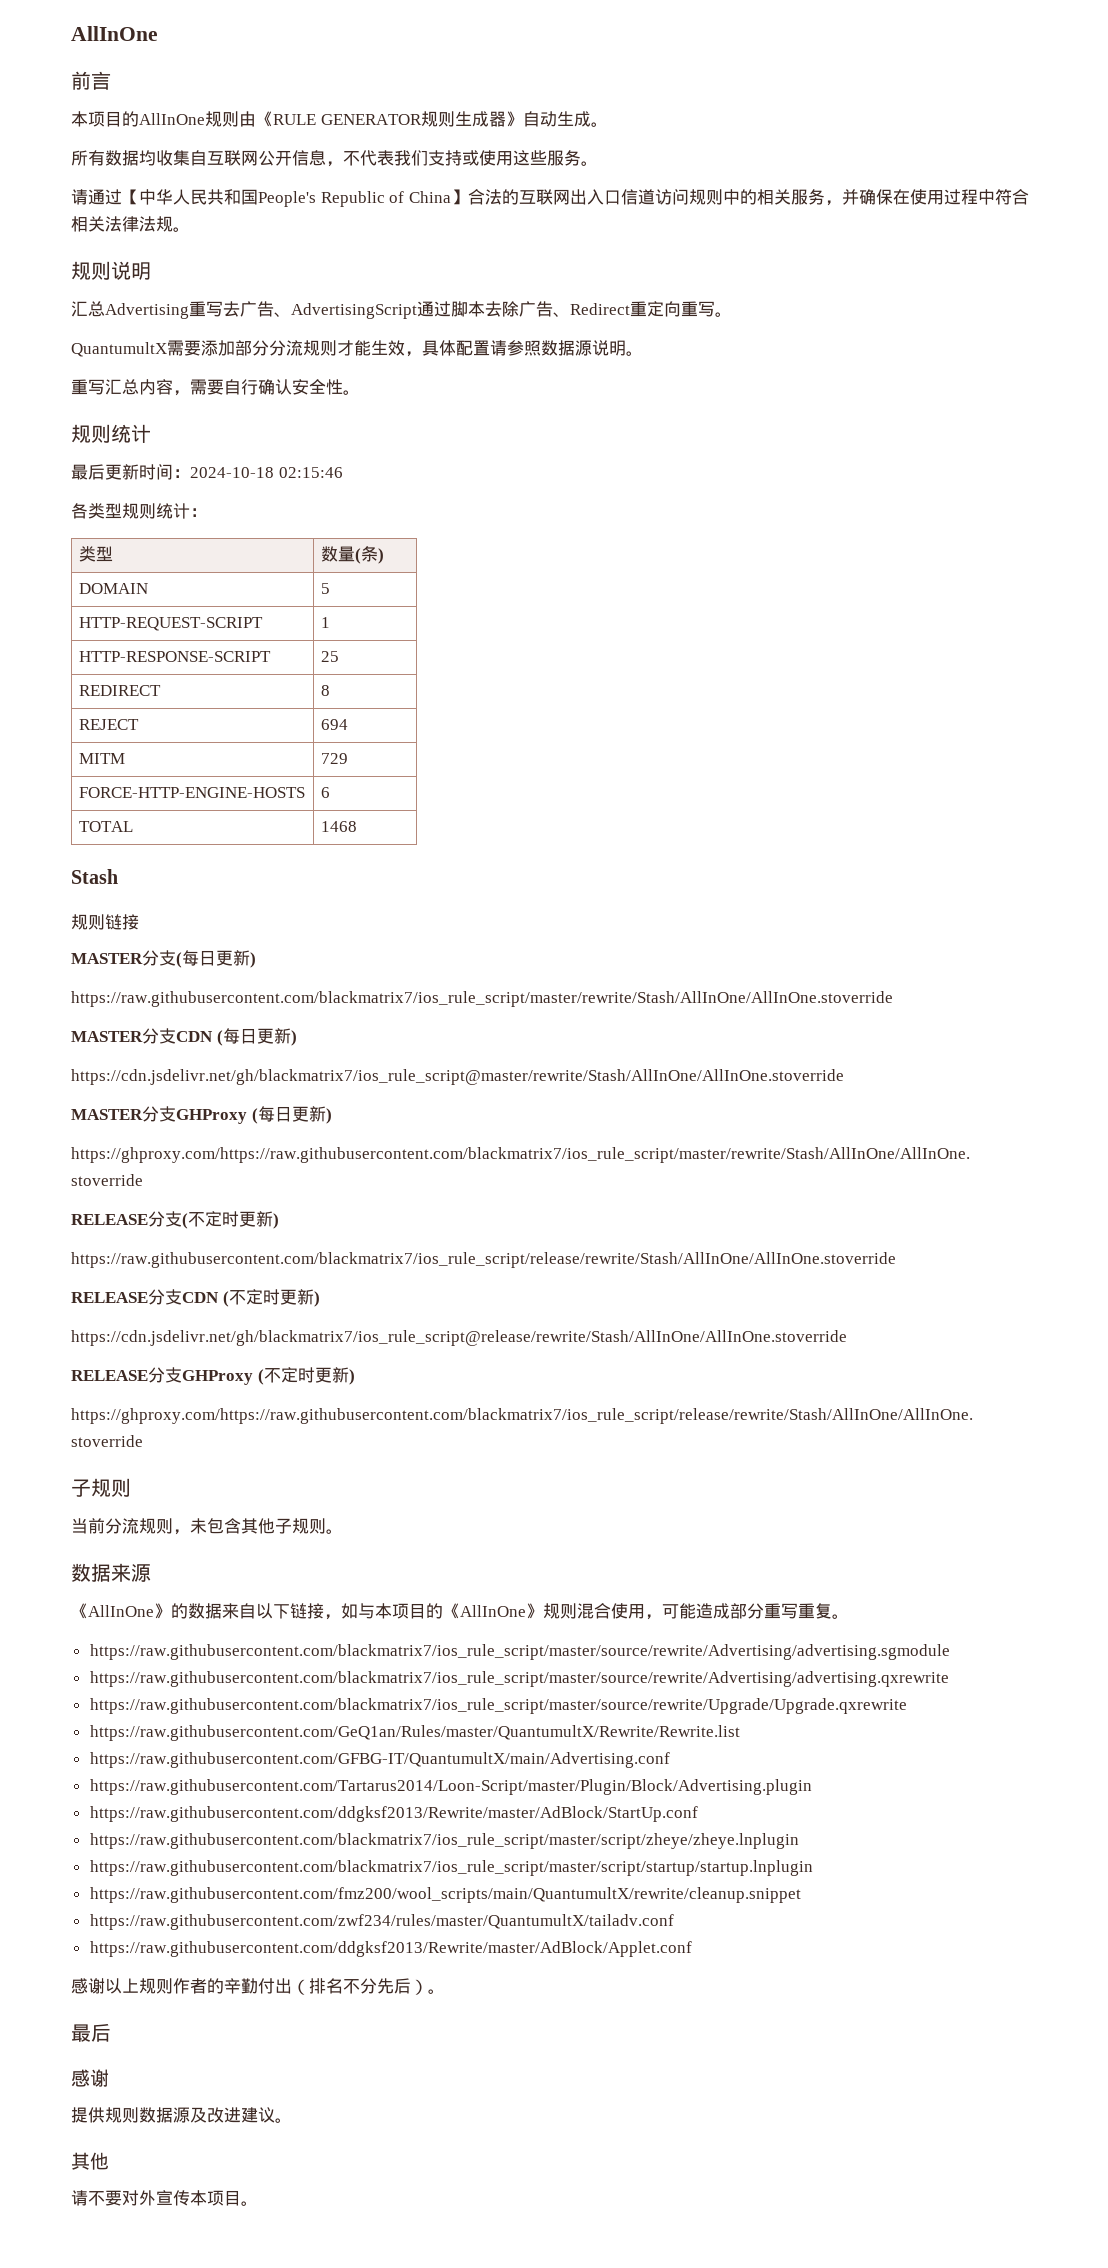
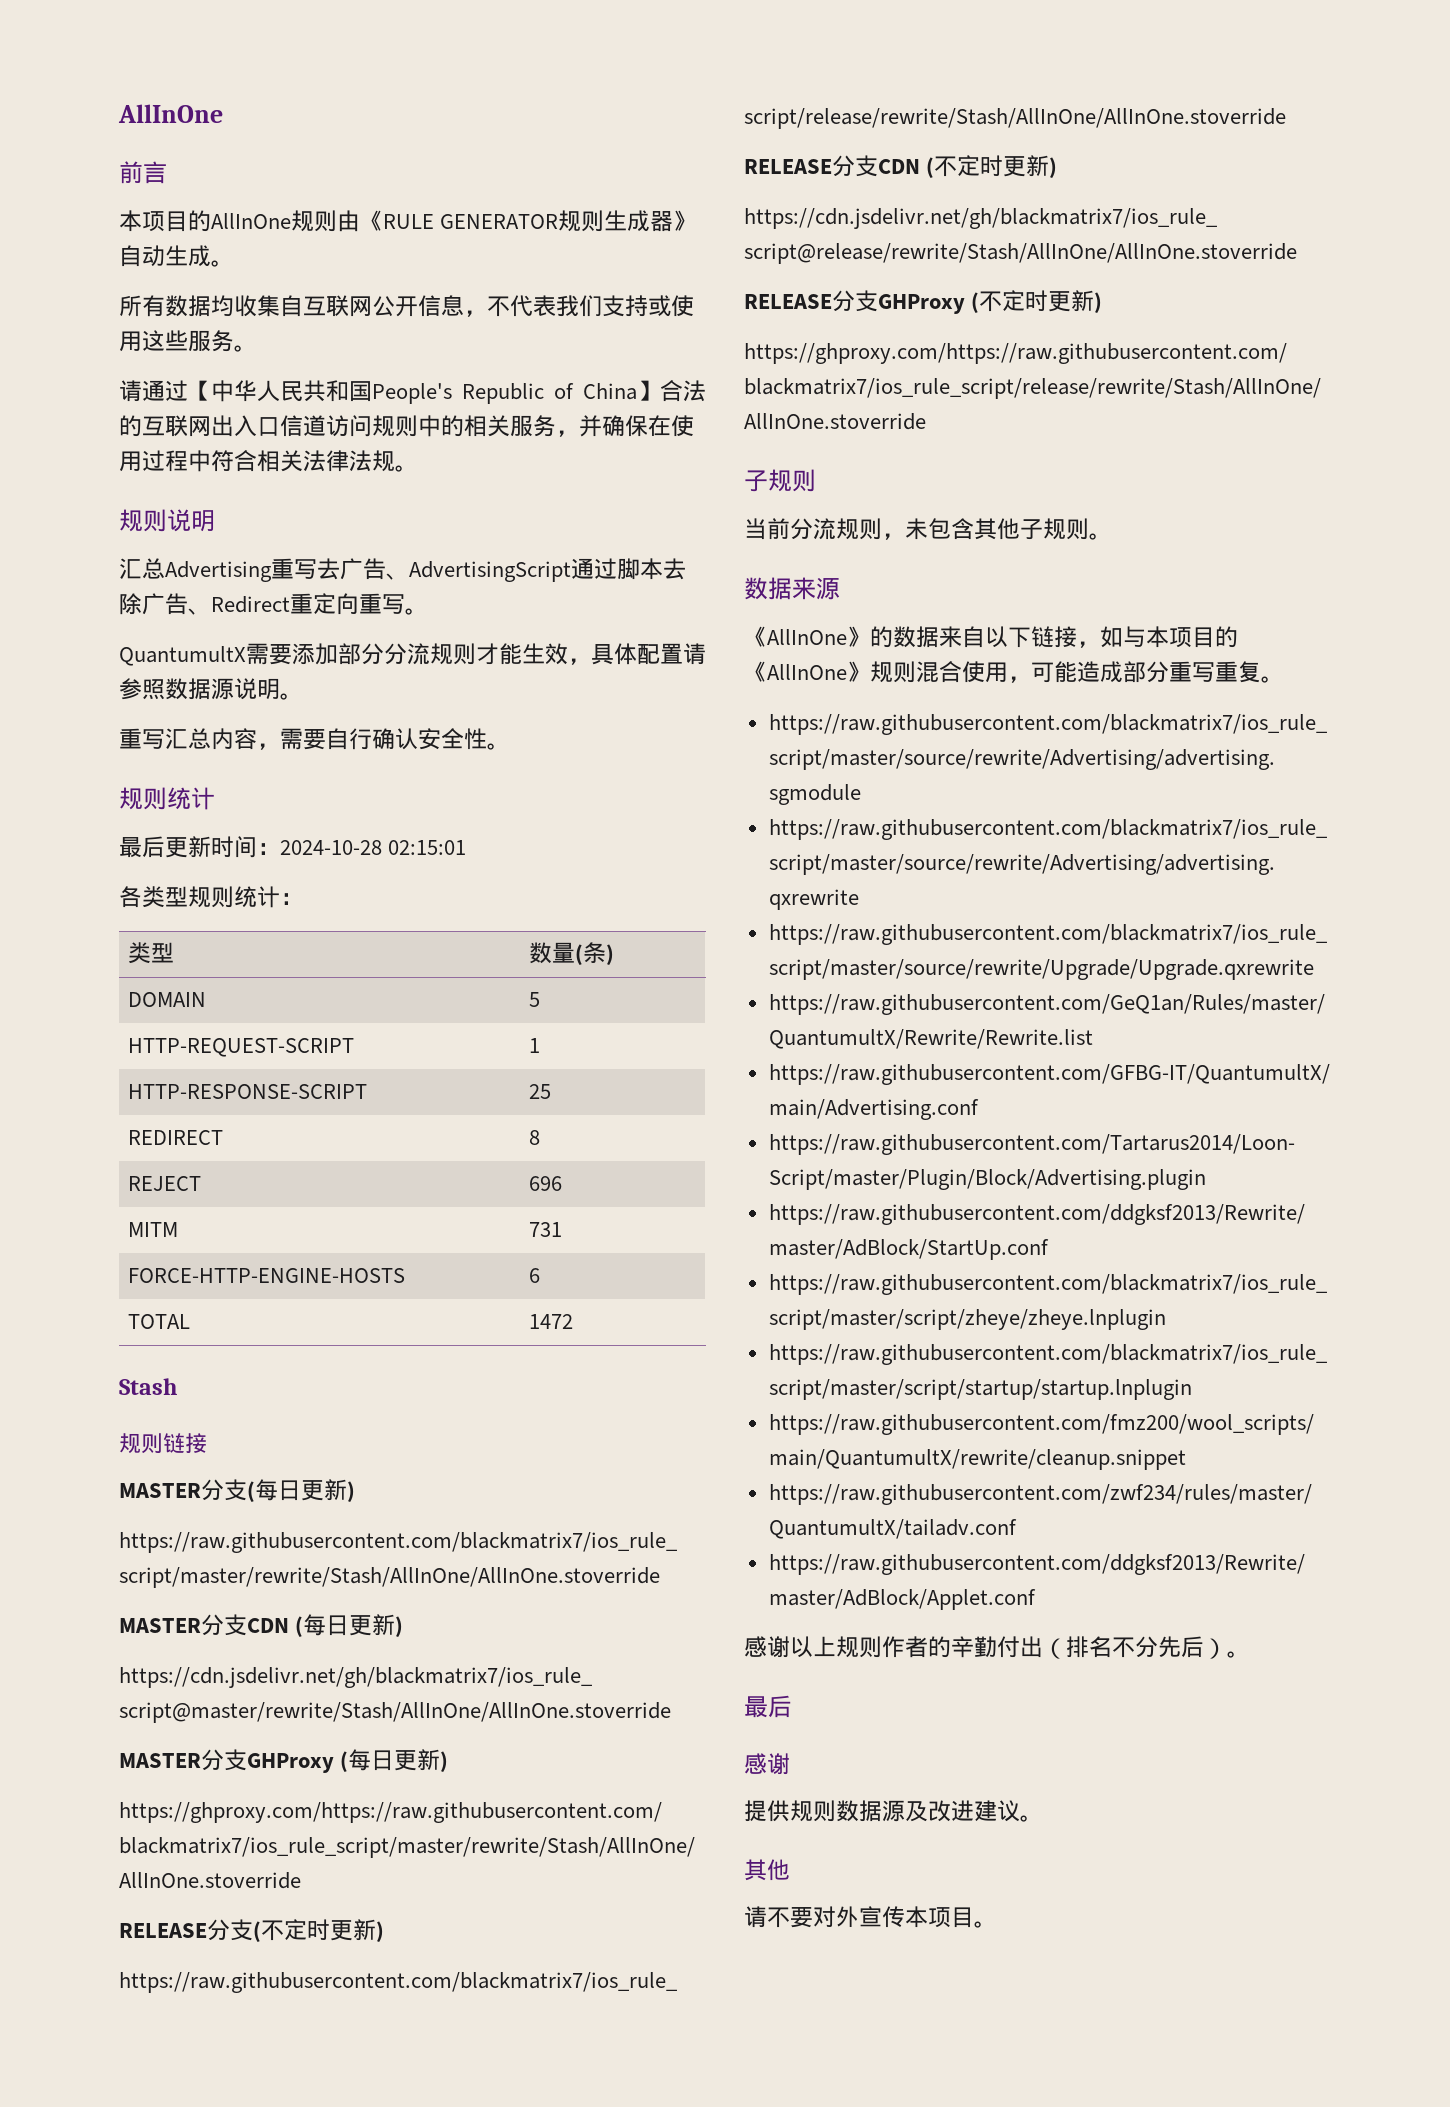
[190,467,343,478] 2024-10-18 02:15:46 -> [280,840,467,855] 2024-10-28 02:15:01
[320,719,348,730] 694 -> [529,1176,563,1191] 696
[320,753,348,764] 729 -> [529,1222,563,1237] 731
[320,821,357,832] 1468 -> [529,1314,574,1329] 1472

